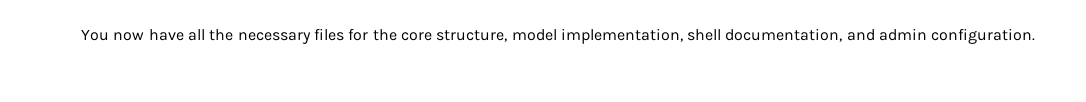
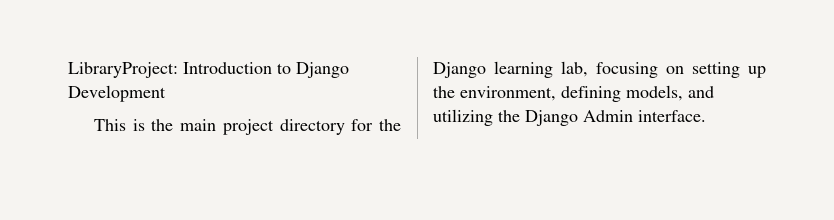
[81,28,1036,44] You now have all the necessary files for the core structure, model implementation, shell documentation, and admin configuration. -> [68,62,349,78] [68,85,166,102] [94,119,401,135] [433,61,766,78] [433,85,714,102] [433,109,706,126] LibraryProject: Introduction to Django Development // This is the main project directory for the Django learning lab, focusing on setting up the environment, defining models, and utilizing the Django Admin interface.

